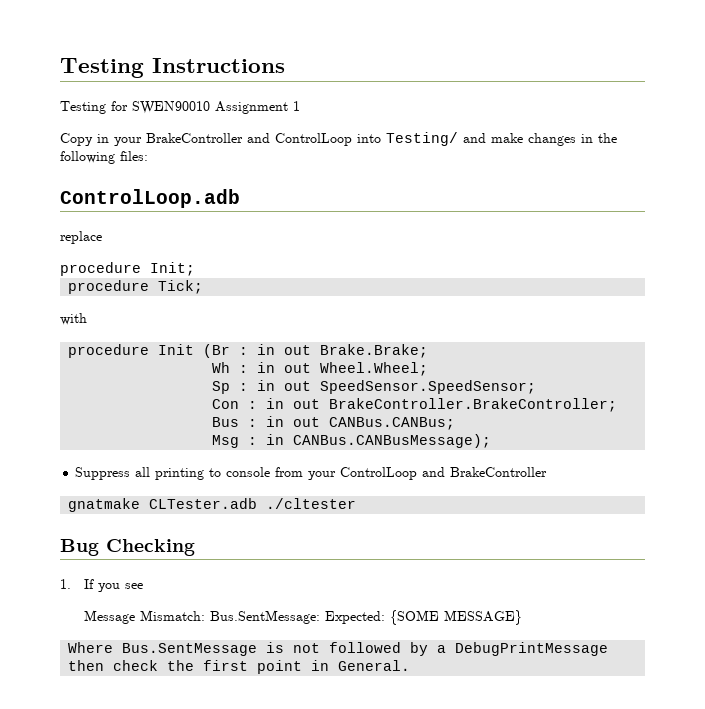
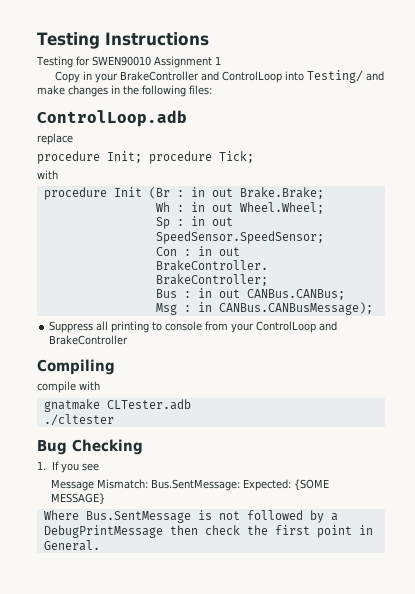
(195, 269) // -> (142, 157) none
(548, 472) none -> [37,359,115,375] [37,381,100,393] // Compiling // compile with
(258, 503) none -> (191, 404) //

